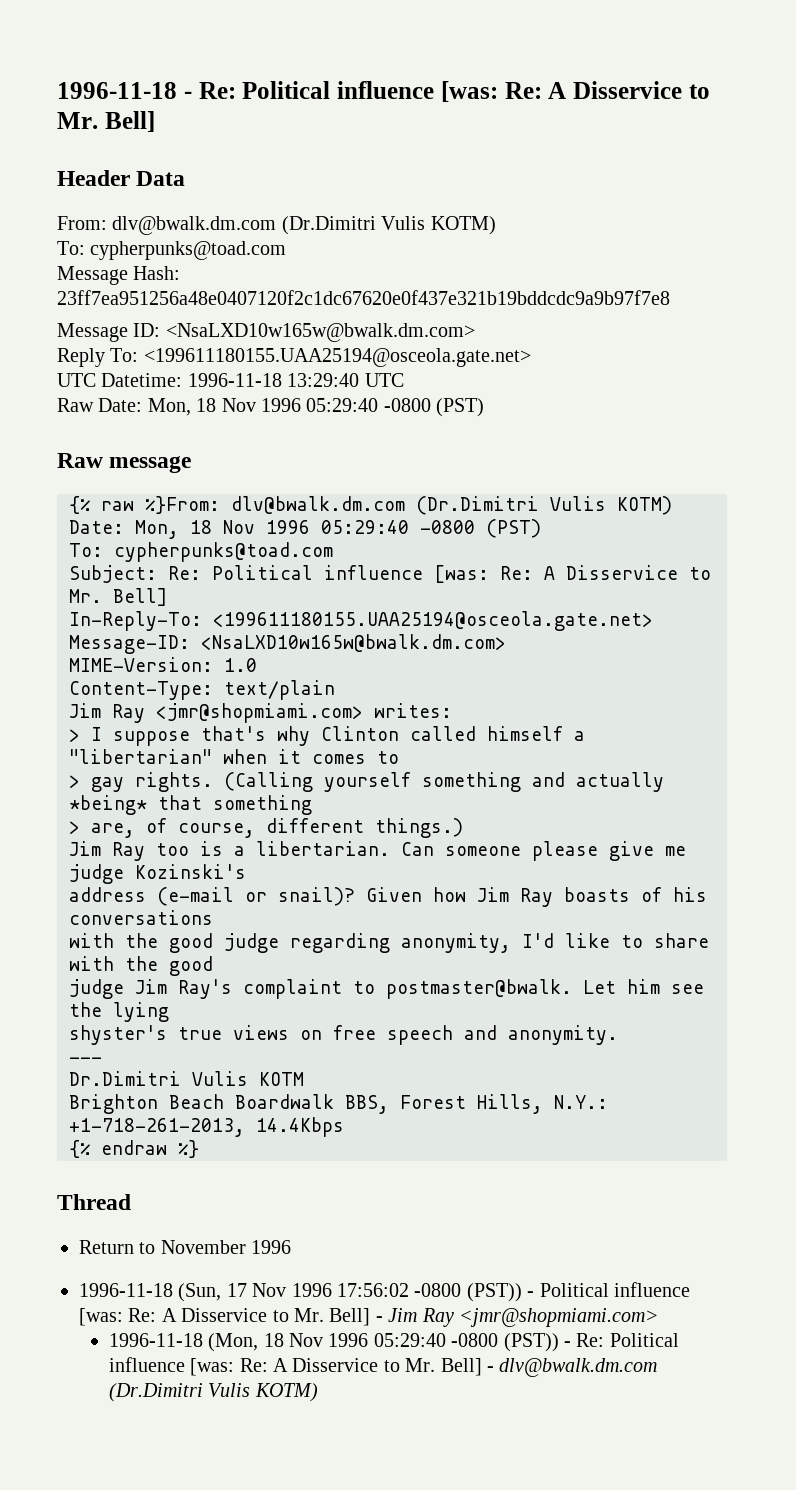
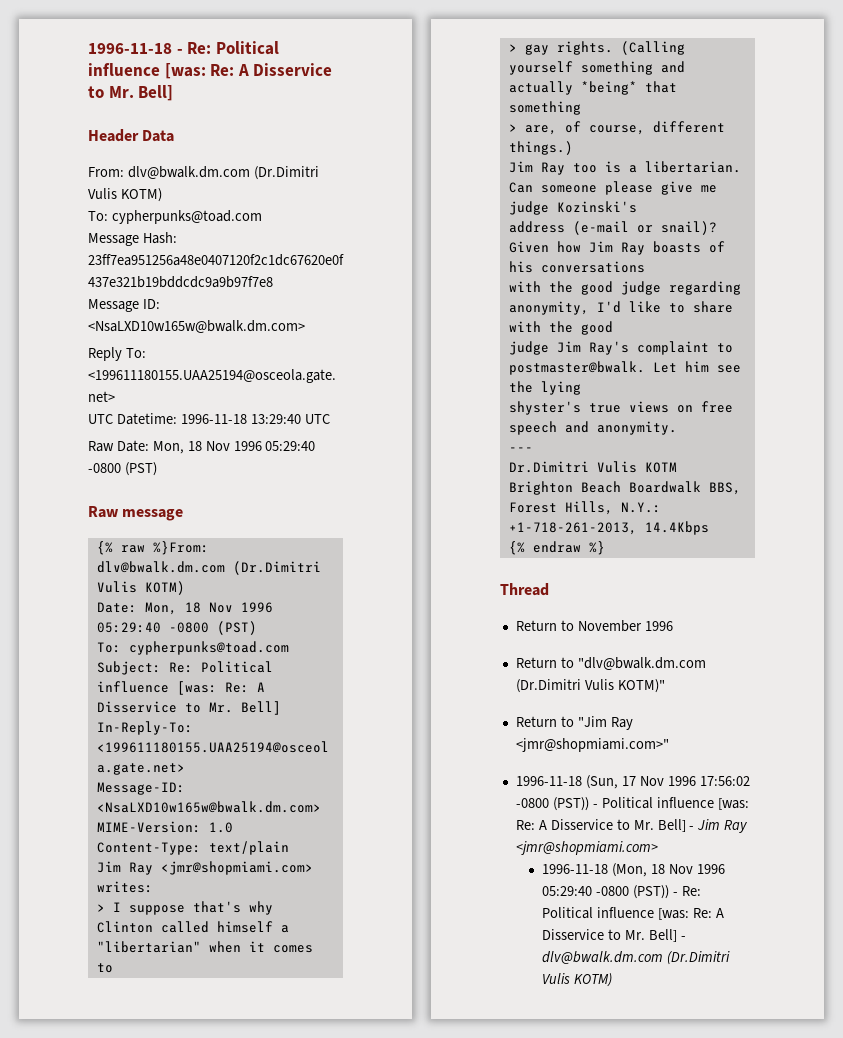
(292, 1247) none -> [515,657,706,670] [515,679,665,693] [515,716,633,730] [515,738,669,752] // Return to "dlv@bwalk.dm.com (Dr.Dimitri Vulis KOTM)" // Return to "Jim Ray <jmr@shopmiami.com>"

